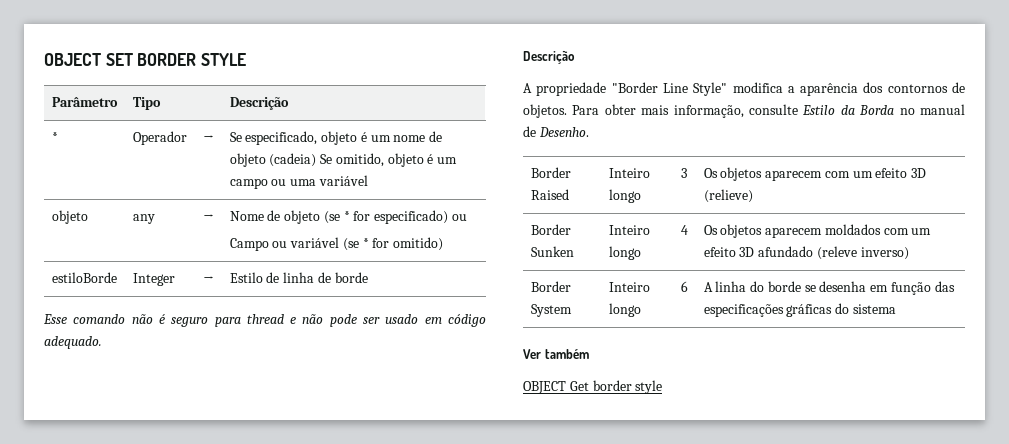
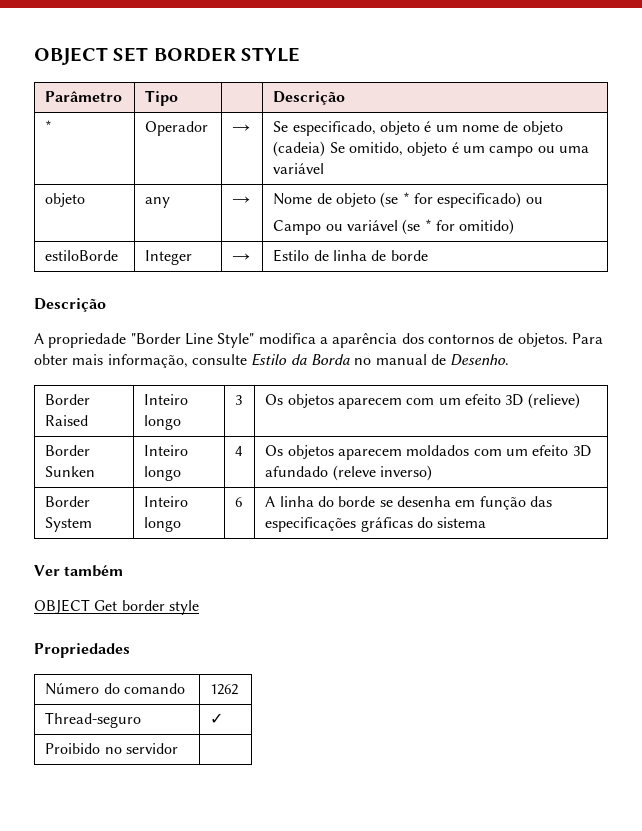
[43,314,487,327] [44,336,102,349] // Esse comando não é seguro para thread e não pode ser usado em código adequado. -> (428, 255) none
(663, 387) none -> [34,643,130,658] [45,683,185,695] [210,684,239,695] [45,712,142,728] [210,713,224,724] [45,743,178,754] // Propriedades // Número do comando | 1262 // Thread-seguro | ✓ // Proibido no servidor |

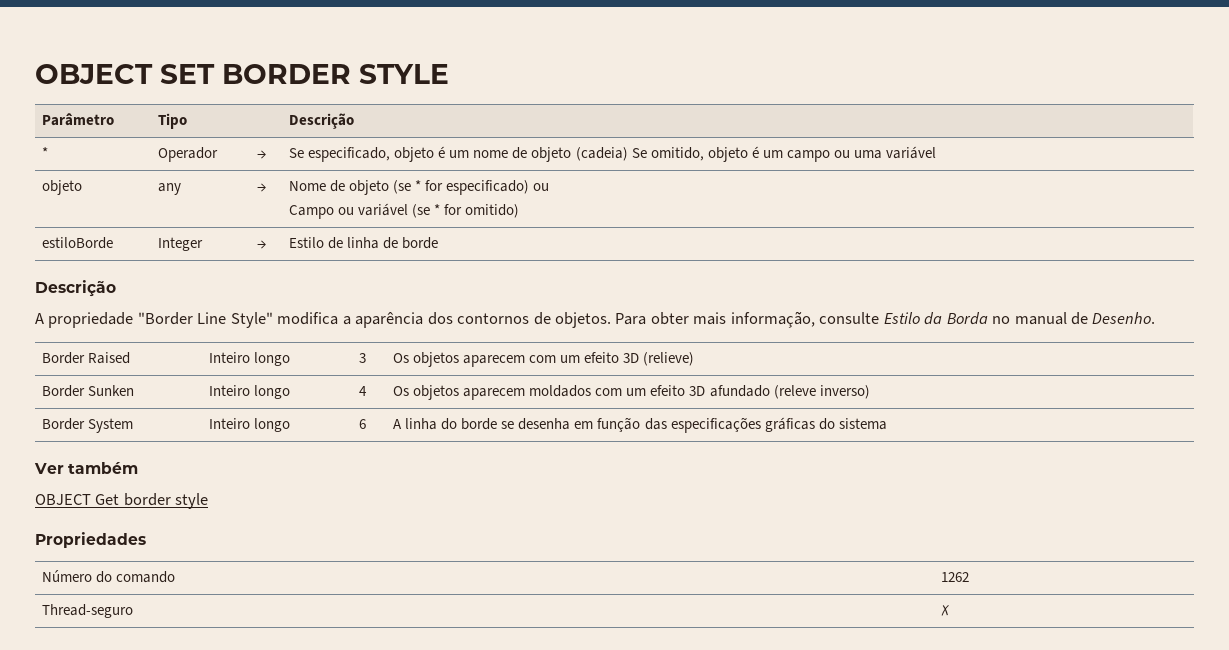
[210,713,224,724] [45,743,178,754] ✓ // Proibido no servidor | -> [941,605,950,616] ✗

